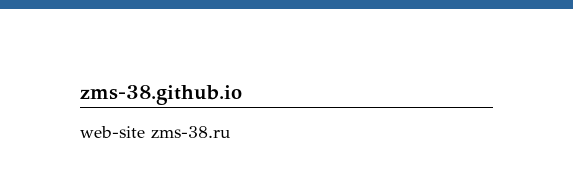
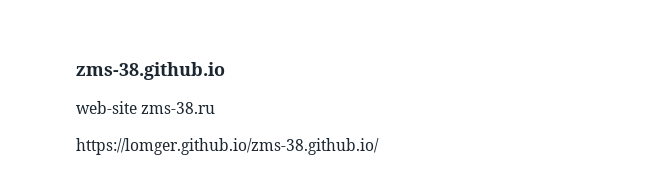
(231, 132) none -> [76,138,379,155] // https://lomger.github.io/zms-38.github.io/

